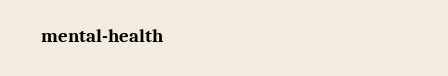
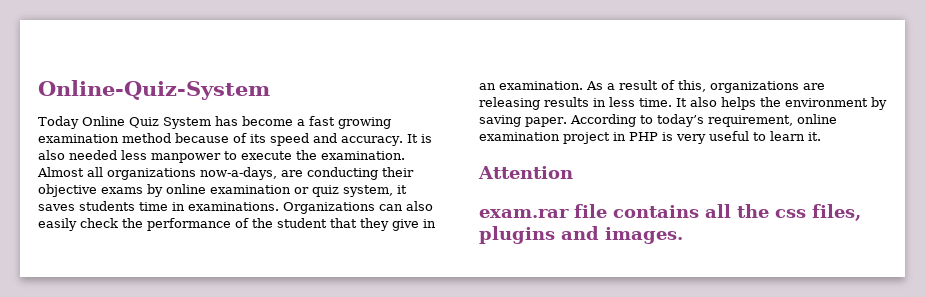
[41,29,164,42] mental-health -> [38,80,270,100] [38,116,391,129] [38,133,432,146] [38,150,405,163] [37,167,414,180] [38,184,407,197] [38,201,433,214] [38,218,436,231] [479,80,825,93] [479,97,887,110] [479,114,837,127] [479,131,821,144] [478,166,573,179] [479,204,861,221] [479,226,683,244] Online-Quiz-System // Today Online Quiz System has become a fast growing examination method because of its speed and accuracy. It is also needed less manpower to execute the examination. Almost all organizations now-a-days, are conducting their objective exams by online examination or quiz system, it saves students time in examinations. Organizations can also easily check the performance of the student that they give in an examination. As a result of this, organizations are releasing results in less time. It also helps the environment by saving paper. According to today’s requirement, online examination project in PHP is very useful to learn it. // Attention // exam.rar file contains all the css files, plugins and images.

